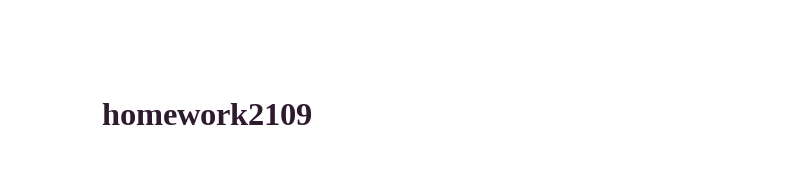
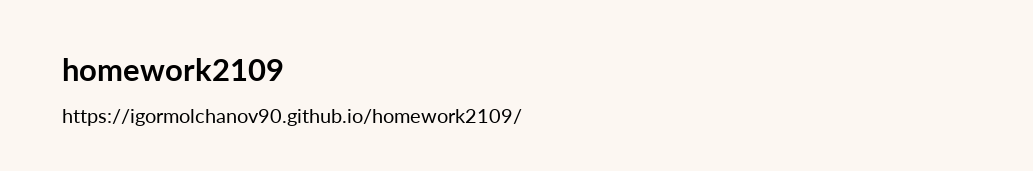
(312, 114) none -> [62,109,522,126] // https://igormolchanov90.github.io/homework2109/

